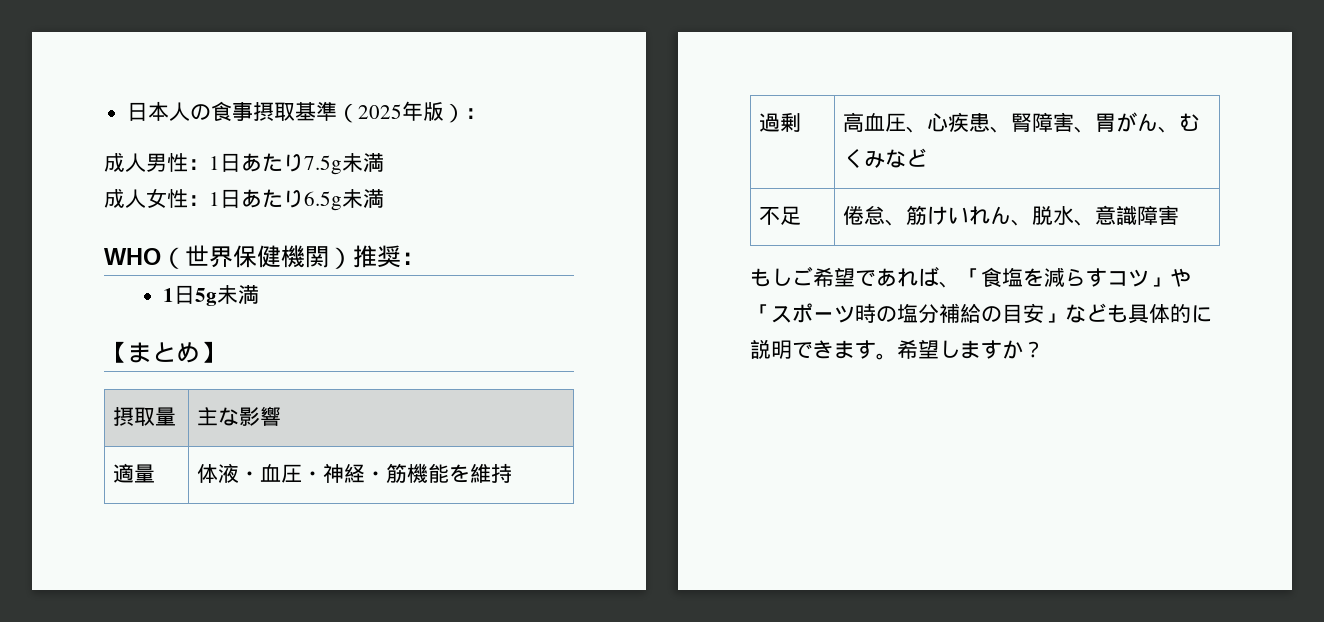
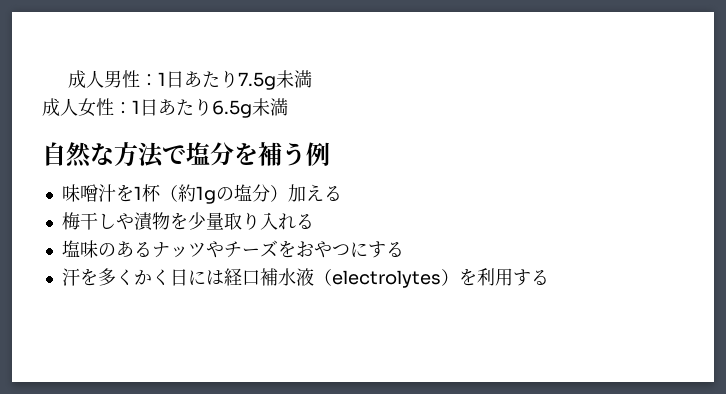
[127,101,487,123] 日本人の食事摂取基準（2025年版）： // -> (68, 79) none
[104,245,425,269] [162,285,259,306] [104,341,224,363] [113,407,177,426] [197,406,282,426] [113,463,156,483] [197,463,513,483] [759,113,802,132] [843,112,1201,133] [843,148,928,168] [759,206,802,225] [843,205,1180,226] [750,266,1191,288] [750,303,1212,324] [750,339,1044,360] WHO（世界保健機関）推奨： // 1日5g未満 // 【まとめ】 // 摂取量 | 主な影響 // 適量 | 体液・血圧・神経・筋機能を維持 // 過剰 | 高血圧、心疾患、腎障害、胃がん、むくみなど // 不足 | 倦怠、筋けいれん、脱水、意識障害 // もしご希望であれば、「食塩を減らすコツ」や「スポーツ時の塩分補給の目安」なども具体的に説明できます。希望しますか？ -> [42,142,330,168] [61,184,342,204] [61,212,314,231] [61,240,404,258] [61,268,549,288] 自然な方法で塩分を補う例 // 味噌汁を1杯（約1gの塩分）加える // 梅干しや漬物を少量取り入れる // 塩味のあるナッツやチーズをおやつにする // 汗を多くかく日には経口補水液（electrolytes）を利用する

